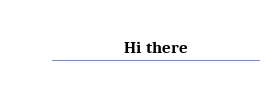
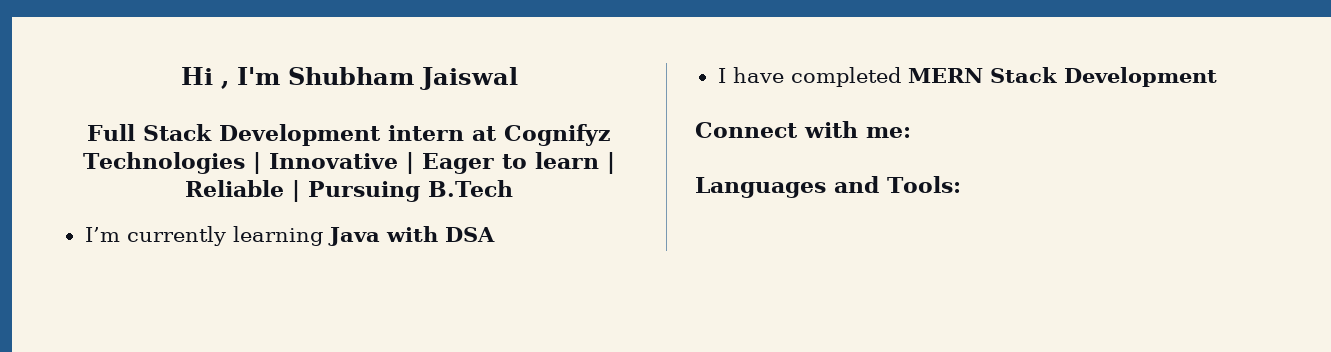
[145,41,188,53] there -> [220,67,518,90] [87,124,611,146] [83,152,615,174] [184,180,514,202] [84,226,495,246] [717,67,1217,87] [695,121,911,138] [695,176,961,198] , I'm Shubham Jaiswal // Full Stack Development intern at Cognifyz Technologies | Innovative | Eager to learn | Reliable | Pursuing B.Tech // I’m currently learning Java with DSA // I have completed MERN Stack Development // Connect with me: // Languages and Tools:

